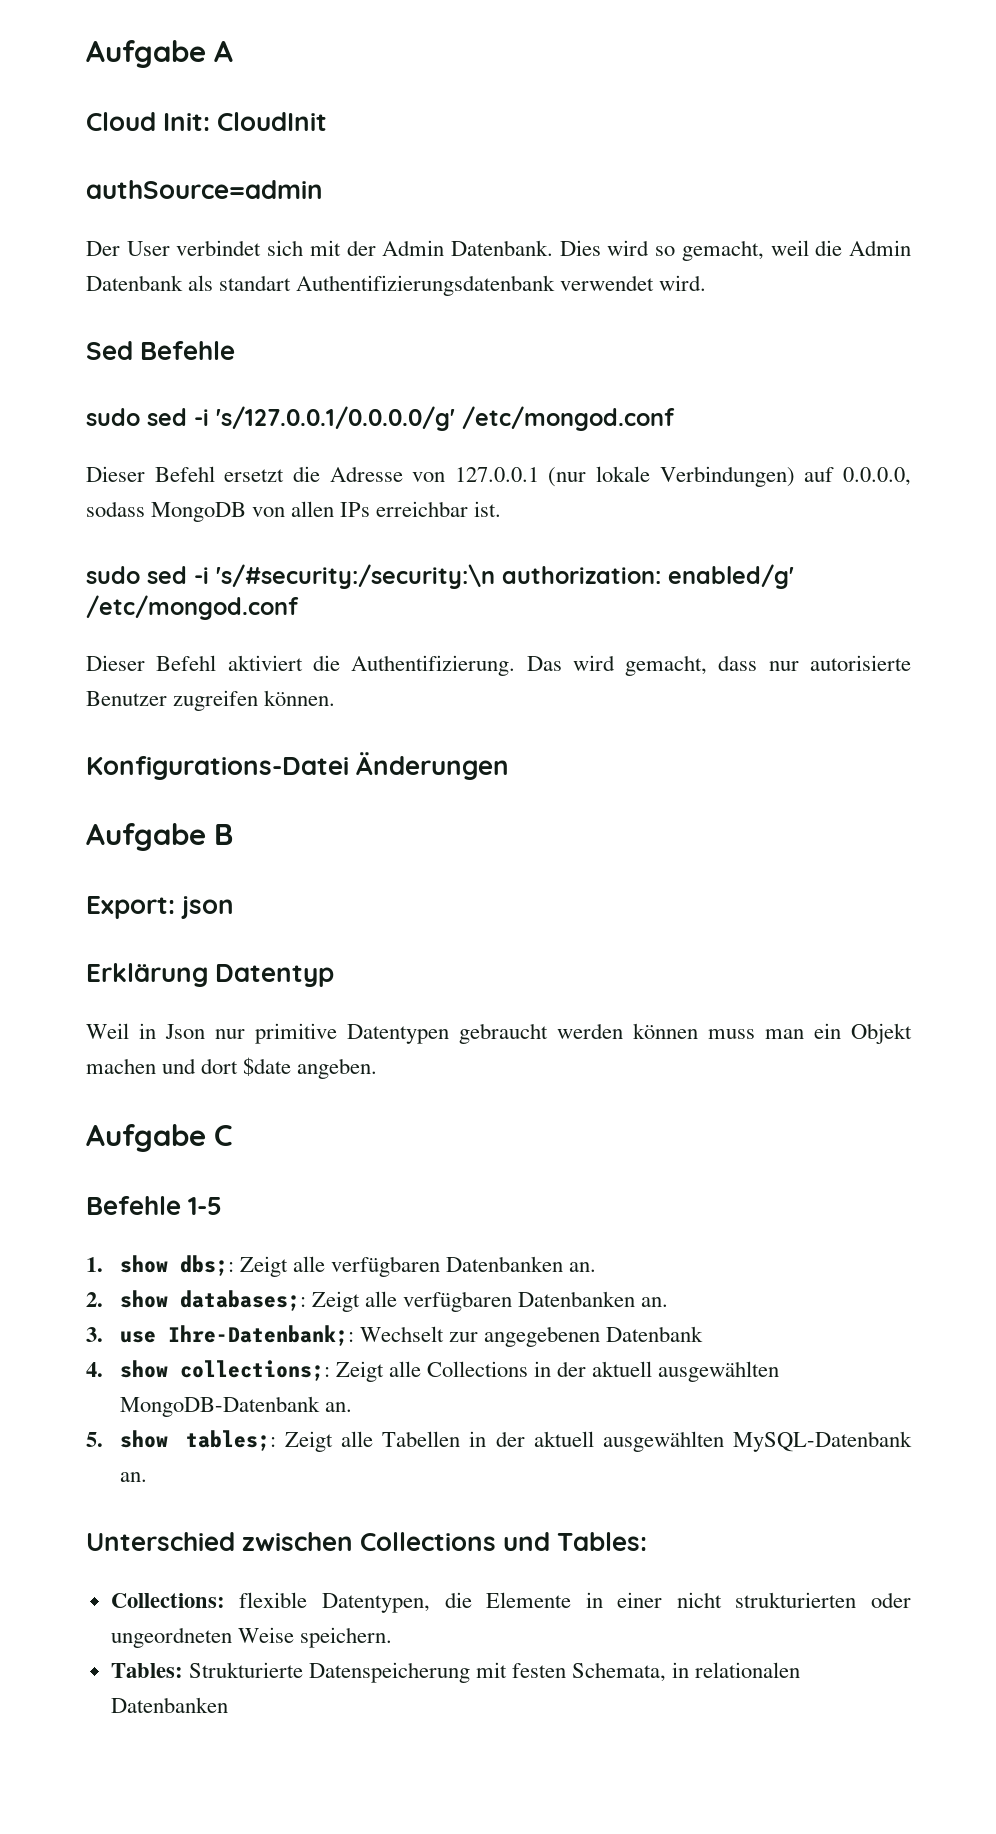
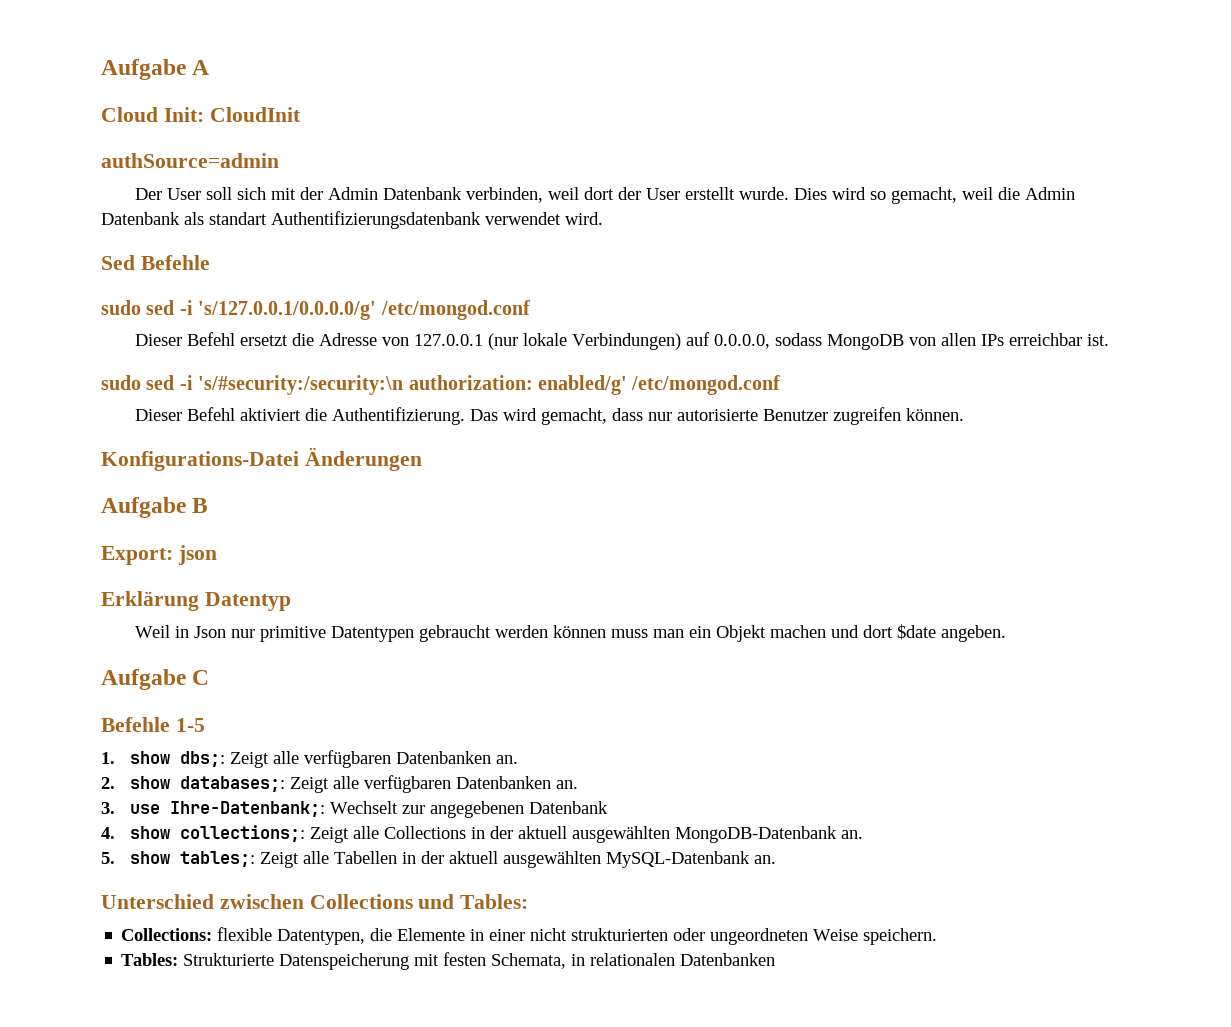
[176,240,262,256] verbindet -> [206,187,233,200] soll
[451,240,553,256] Datenbank. -> [383,187,790,203] Datenbank verbinden, weil dort der User erstellt wurde.

